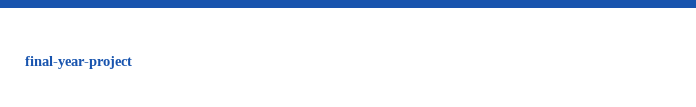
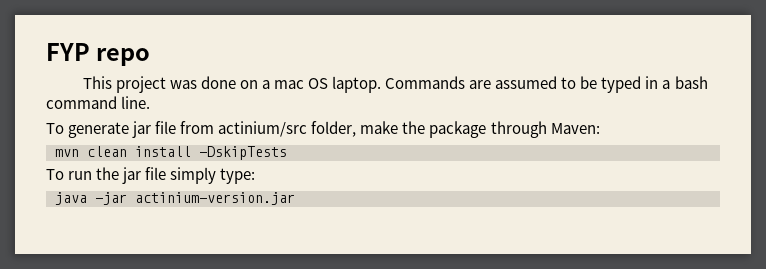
[25,56,132,69] final-year-project -> [46,43,151,66] [82,76,708,93] [46,96,151,109] [46,121,600,138] [55,146,287,160] [46,167,256,184] [55,192,295,205] FYP repo // This project was done on a mac OS laptop. Commands are assumed to be typed in a bash command line. // To generate jar file from actinium/src folder, make the package through Maven: // mvn clean install -DskipTests // To run the jar file simply type: // java -jar actinium-version.jar

